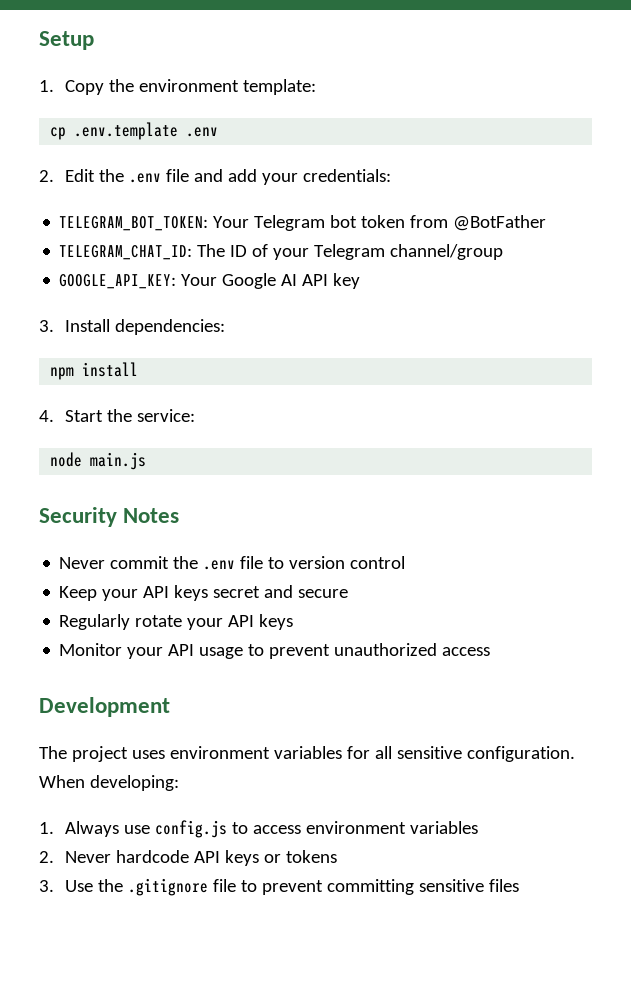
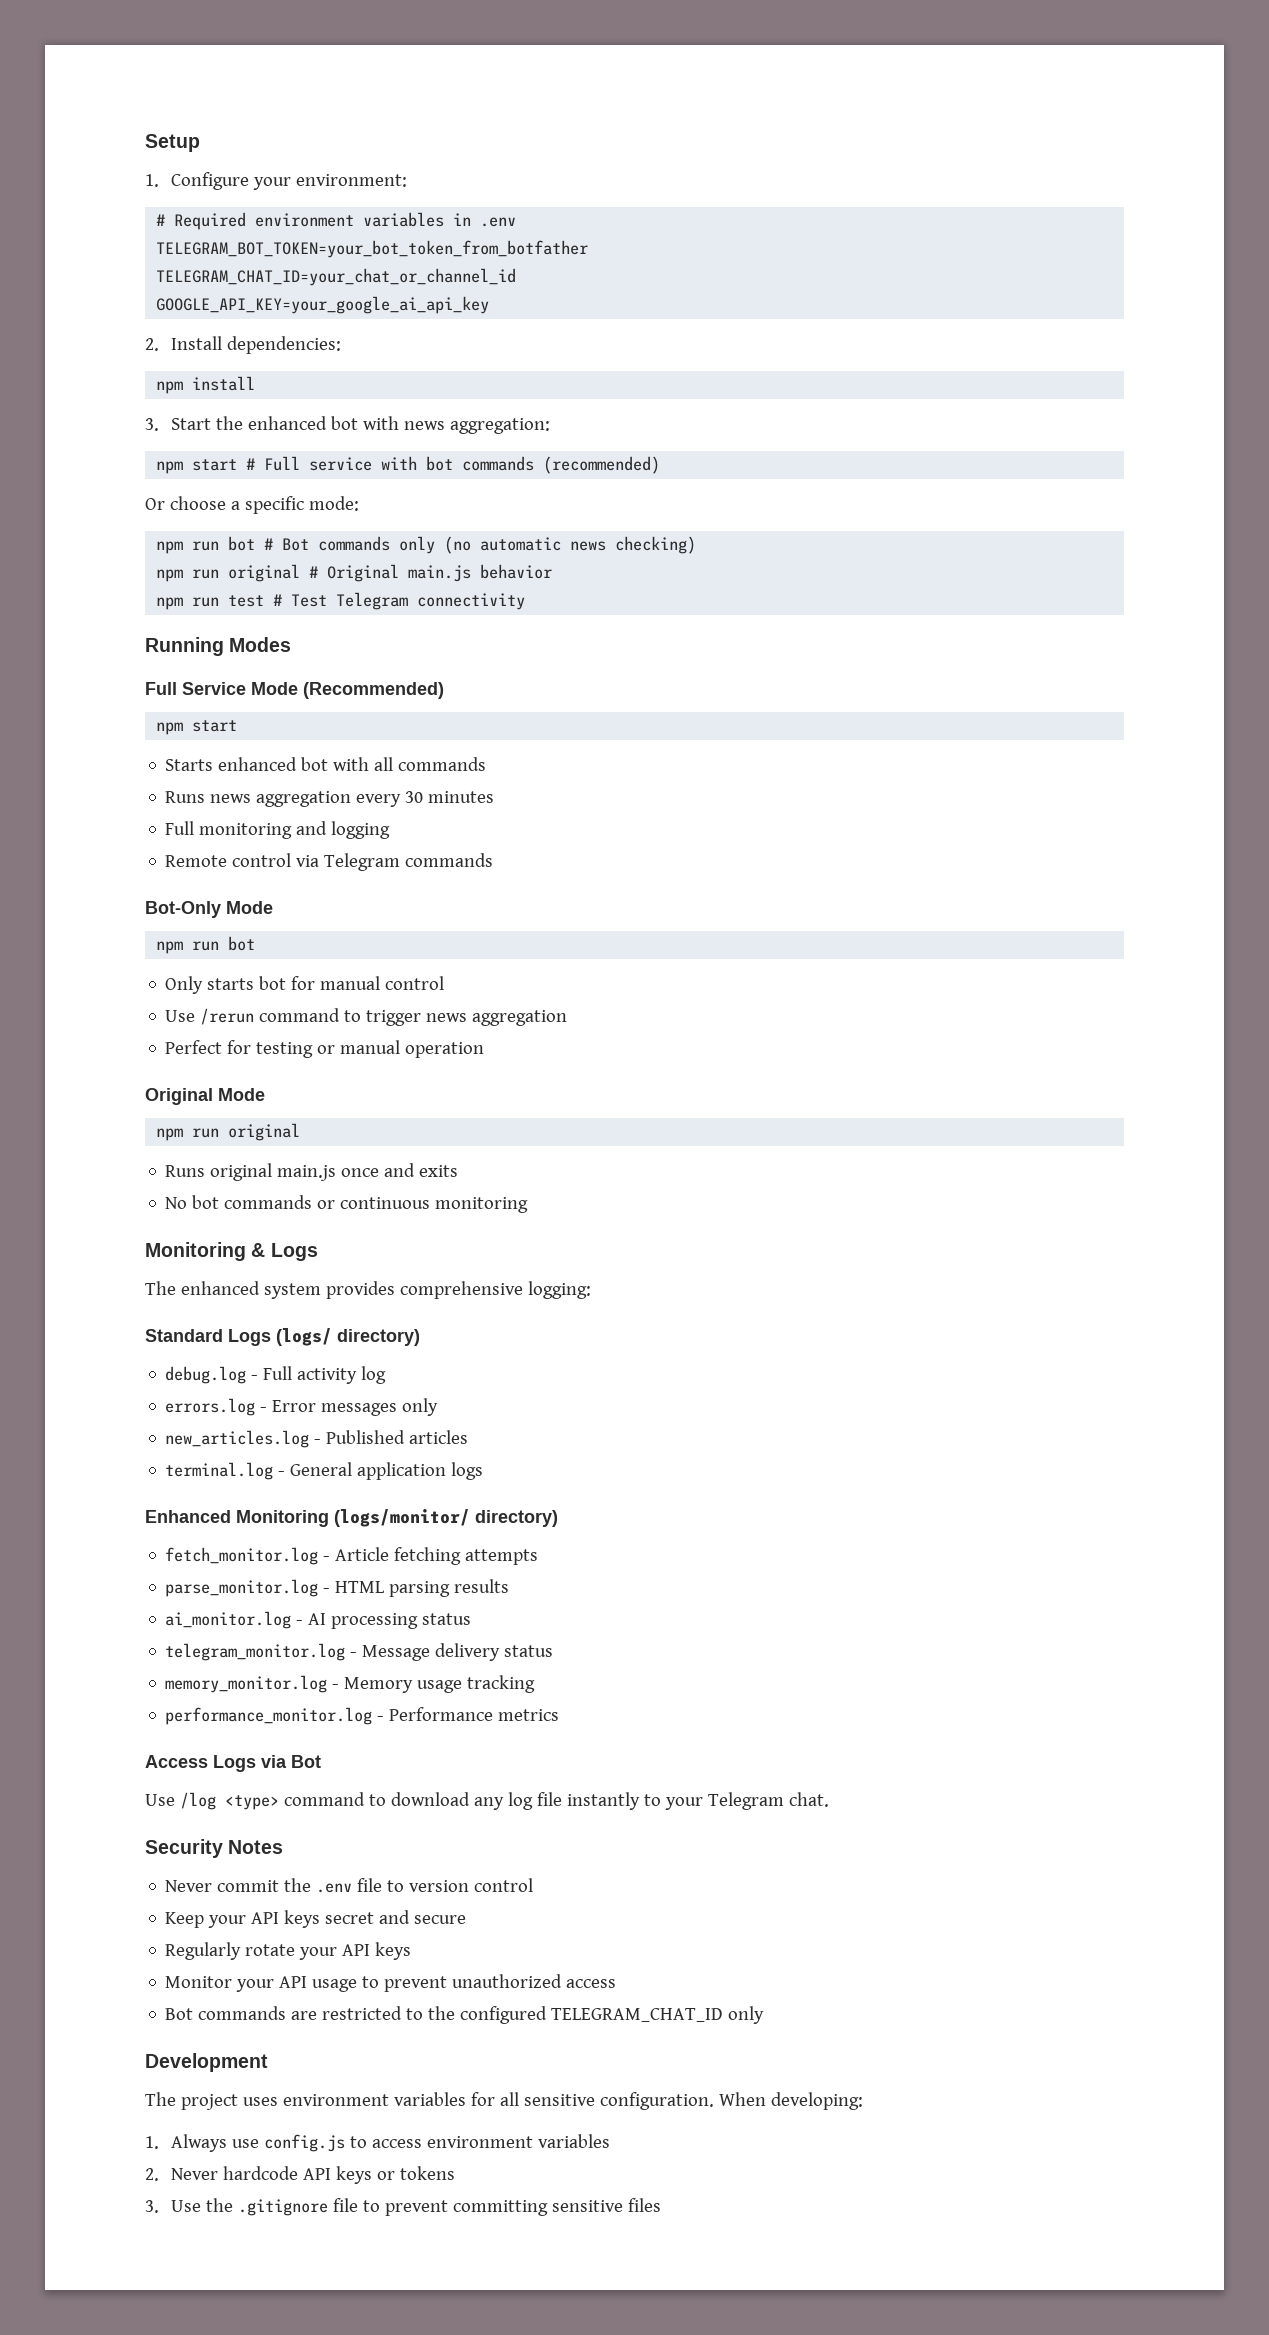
[65,79,317,95] [50,122,219,140] [39,169,392,185] [59,215,547,231] [59,244,504,260] [59,273,361,289] [39,320,54,332] Copy the environment template: // cp .env.template .env // 2. Edit the .env file and add your credentials: // TELEGRAM_BOT_TOKEN: Your Telegram bot token from @BotFather // TELEGRAM_CHAT_ID: The ID of your Telegram channel/group // GOOGLE_API_KEY: Your Google AI API key // 3. -> [171,172,408,190] [156,212,517,230] [156,240,589,258] [156,268,517,286] [156,296,490,314] [145,338,159,351] Configure your environment: // # Required environment variables in .env // TELEGRAM_BOT_TOKEN=your_bot_token_from_botfather // TELEGRAM_CHAT_ID=your_chat_or_channel_id // GOOGLE_API_KEY=your_google_ai_api_key // 2.
[39,410,54,422] 4. -> [145,418,159,431] 3.
[137,409,196,422] [50,452,147,470] service: // node main.js -> [248,416,551,434] [156,456,661,474] [145,496,359,514] [156,536,697,554] [156,564,553,582] [156,592,526,610] [145,637,292,656] [145,682,444,699] [156,720,238,735] [165,757,487,771] [165,791,495,807] [165,821,391,839] [165,853,494,871] [145,901,273,918] [156,936,256,954] [165,976,445,994] [165,1008,568,1026] [165,1040,485,1058] [145,1088,265,1105] [156,1123,301,1141] [165,1163,459,1181] [165,1195,529,1213] [145,1242,318,1261] [145,1281,591,1299] [145,1328,420,1346] [165,1366,387,1384] [165,1398,439,1416] [165,1430,469,1448] [165,1462,484,1480] [145,1509,558,1527] [165,1547,539,1565] [165,1579,510,1597] [165,1611,472,1629] [165,1643,554,1661] [165,1675,536,1693] [165,1707,560,1725] [145,1755,321,1772] [145,1792,829,1810] enhanced bot with news aggregation: // npm start # Full service with bot commands (recommended) // Or choose a specific mode: // npm run bot # Bot commands only (no automatic news checking) // npm run original # Original main.js behavior // npm run test # Test Telegram connectivity // Running Modes // Full Service Mode (Recommended) // npm start // Starts enhanced bot with all commands // Runs news aggregation every 30 minutes // Full monitoring and logging // Remote control via Telegram commands // Bot-Only Mode // npm run bot // Only starts bot for manual control // Use /rerun command to trigger news aggregation // Perfect for testing or manual operation // Original Mode // npm run original // Runs original main.js once and exits // No bot commands or continuous monitoring // Monitoring & Logs // The enhanced system provides comprehensive logging: // Standard Logs (logs/ directory) // debug.log - Full activity log // errors.log - Error messages only // new_articles.log - Published articles // terminal.log - General application logs // Enhanced Monitoring (logs/monitor/ directory) // fetch_monitor.log - Article fetching attempts // parse_monitor.log - HTML parsing results // ai_monitor.log - AI processing status // telegram_monitor.log - Message delivery status // memory_monitor.log - Memory usage tracking // performance_monitor.log - Performance metrics // Access Logs via Bot // Use /log <type> command to download any log file instantly to your Telegram chat.
(491, 651) none -> [165,2006,765,2024] // Bot commands are restricted to the configured TELEGRAM_CHAT_ID only

